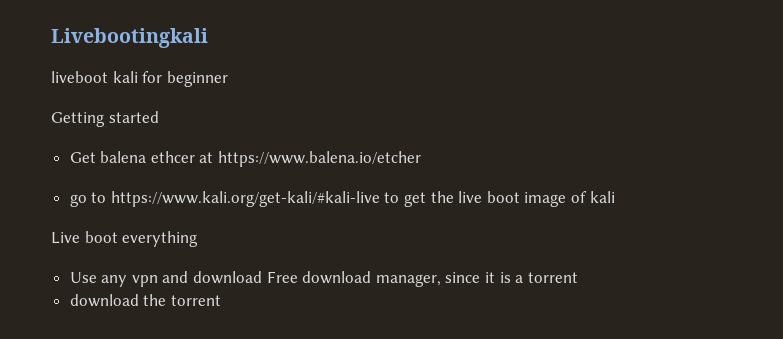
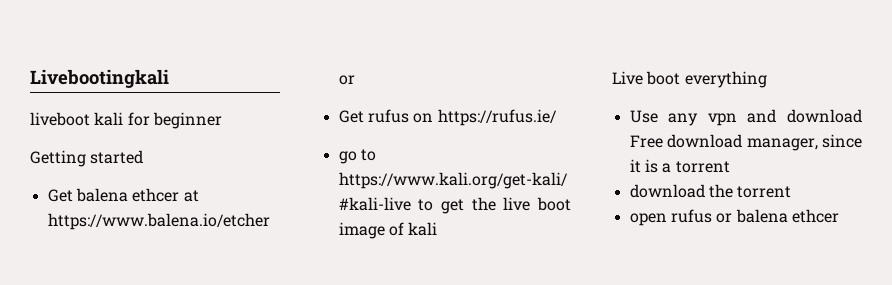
(422, 159) none -> [338,75,355,85] [338,109,557,126] or // Get rufus on https://rufus.ie/
(221, 300) none -> [629,209,839,226] // open rufus or balena ethcer

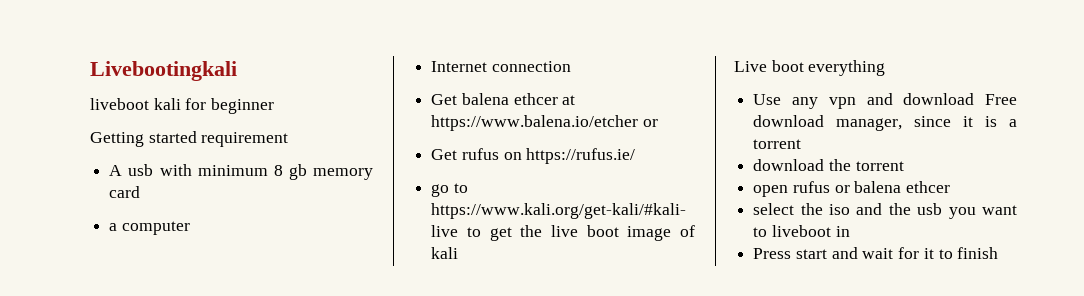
(144, 157) none -> [201,132,289,147] [109,164,373,180] [109,186,141,198] [109,221,190,235] [431,61,571,72] requirement // A usb with minimum 8 gb memory card // a computer // Internet connection
(839, 216) none -> [753,203,1017,219] [753,225,850,237] [753,247,999,259] // select the iso and the usb you want to liveboot in // Press start and wait for it to finish

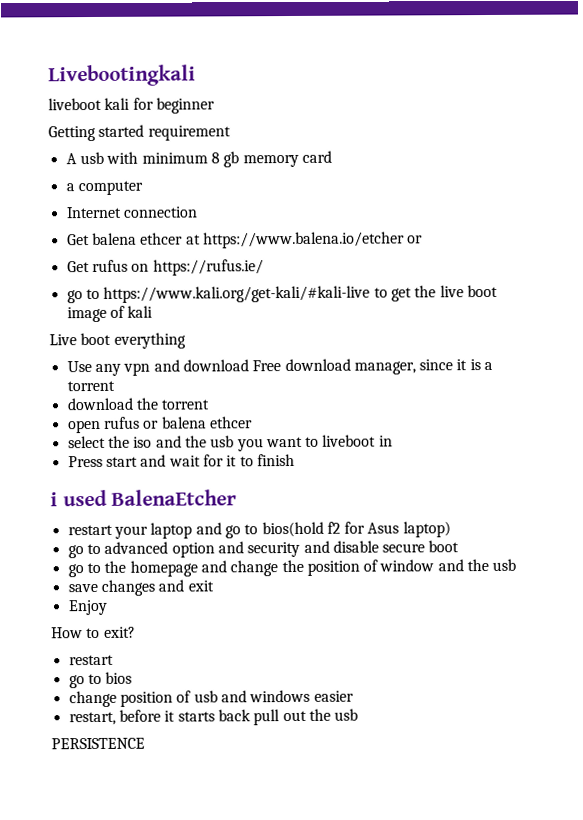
(999, 253) none -> [50,489,238,507] [67,521,451,539] [67,540,460,559] [67,558,517,578] [67,579,214,596] [67,599,108,616] [51,626,136,639] [68,654,114,666] [68,671,133,689] [68,689,354,708] [68,708,359,726] [51,737,145,750] // i used BalenaEtcher // restart your laptop and go to bios(hold f2 for Asus laptop) // go to advanced option and security and disable secure boot // go to the homepage and change the position of window and the usb // save changes and exit // Enjoy // How to exit? // restart // go to bios // change position of usb and windows easier // restart, before it starts back pull out the usb // PERSISTENCE

